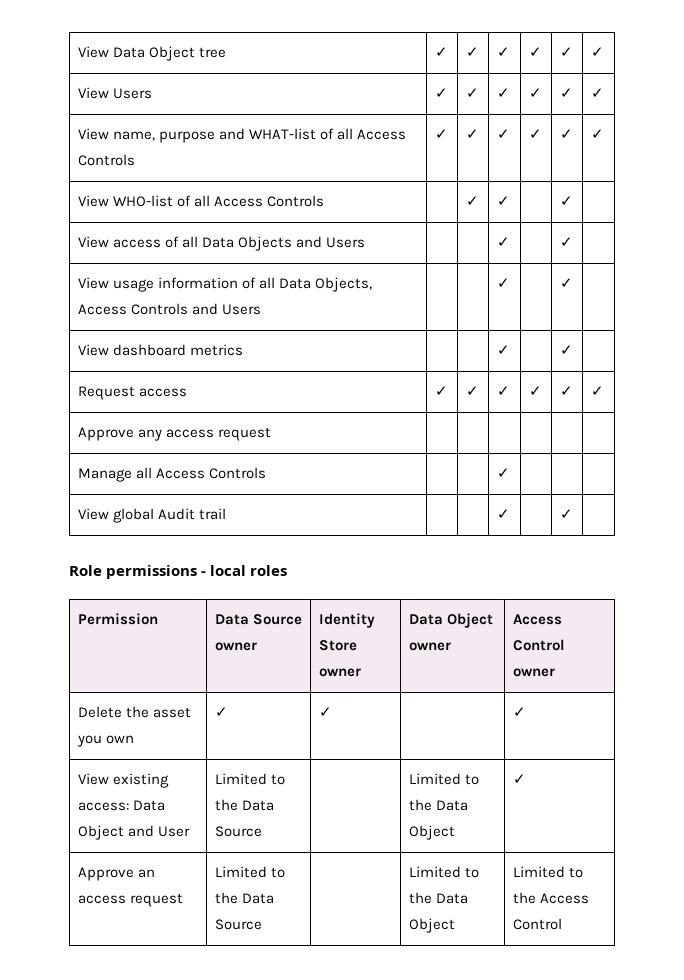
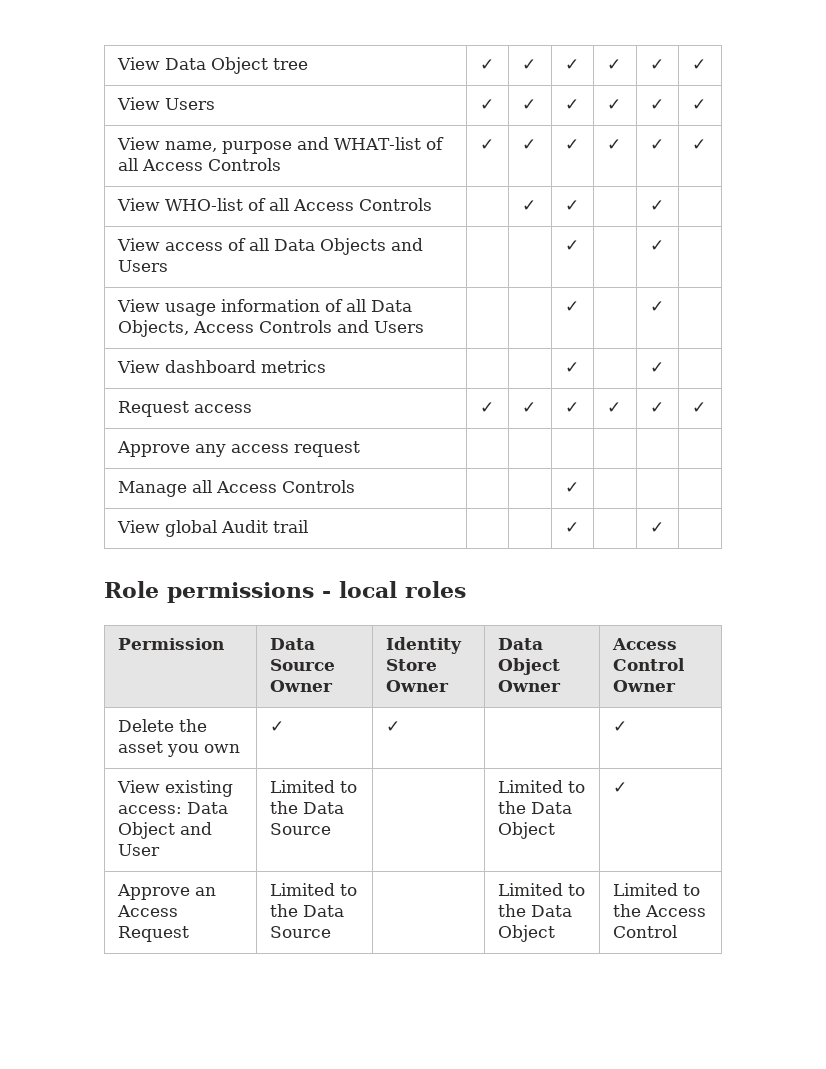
[214,642,257,651] owner -> [269,680,333,692] Owner
[318,668,361,677] [408,613,493,628] [408,642,451,651] [512,614,562,625] [512,639,565,651] [512,668,555,677] owner | Data Object owner | Access Control owner -> [385,680,449,692] [497,638,543,650] [497,658,560,675] [497,680,561,692] [611,638,677,650] [612,658,685,671] [612,680,676,692] Owner | Data Object Owner | Access Control Owner
[77,893,183,907] access request -> [116,905,178,917] [117,926,189,942] Access Request

